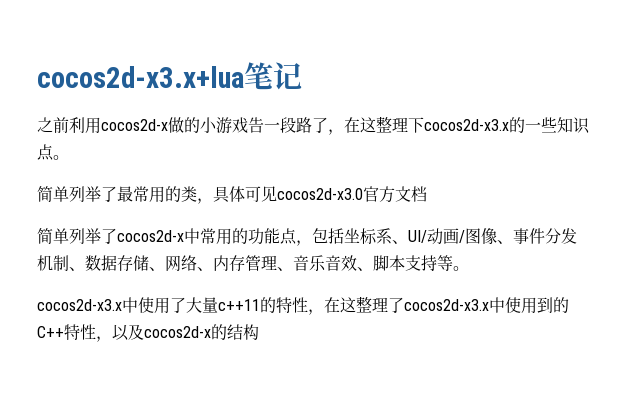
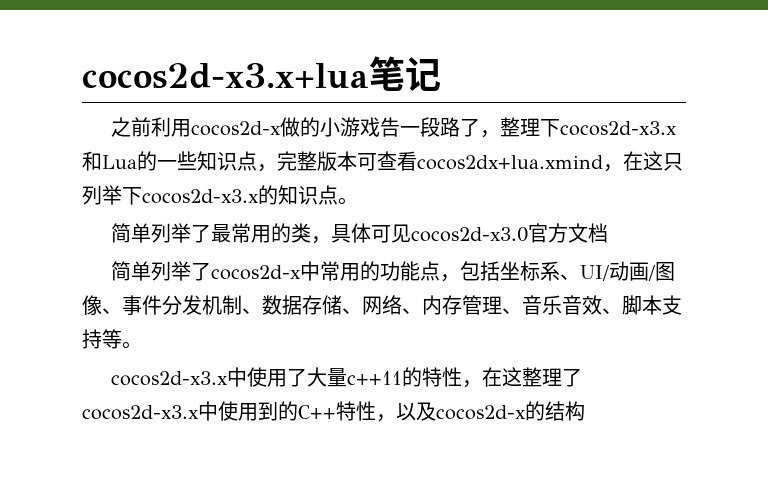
[344,117,376,133] 在这 -> (501, 134) none
(509, 125) none -> [82,151,137,171] 和Lua
(54, 152) none -> [257,151,683,172] [82,185,338,205] ，完整版本可查看cocos2dx+lua.xmind，在这只列举下cocos2d-x3.x的知识点

